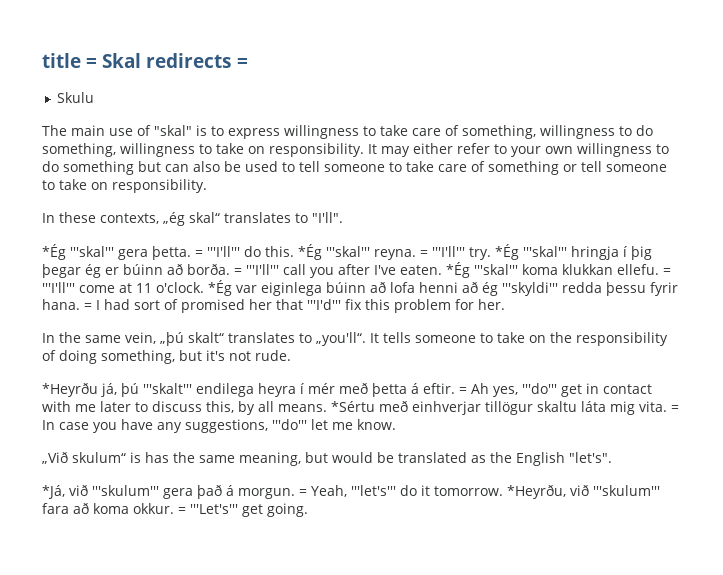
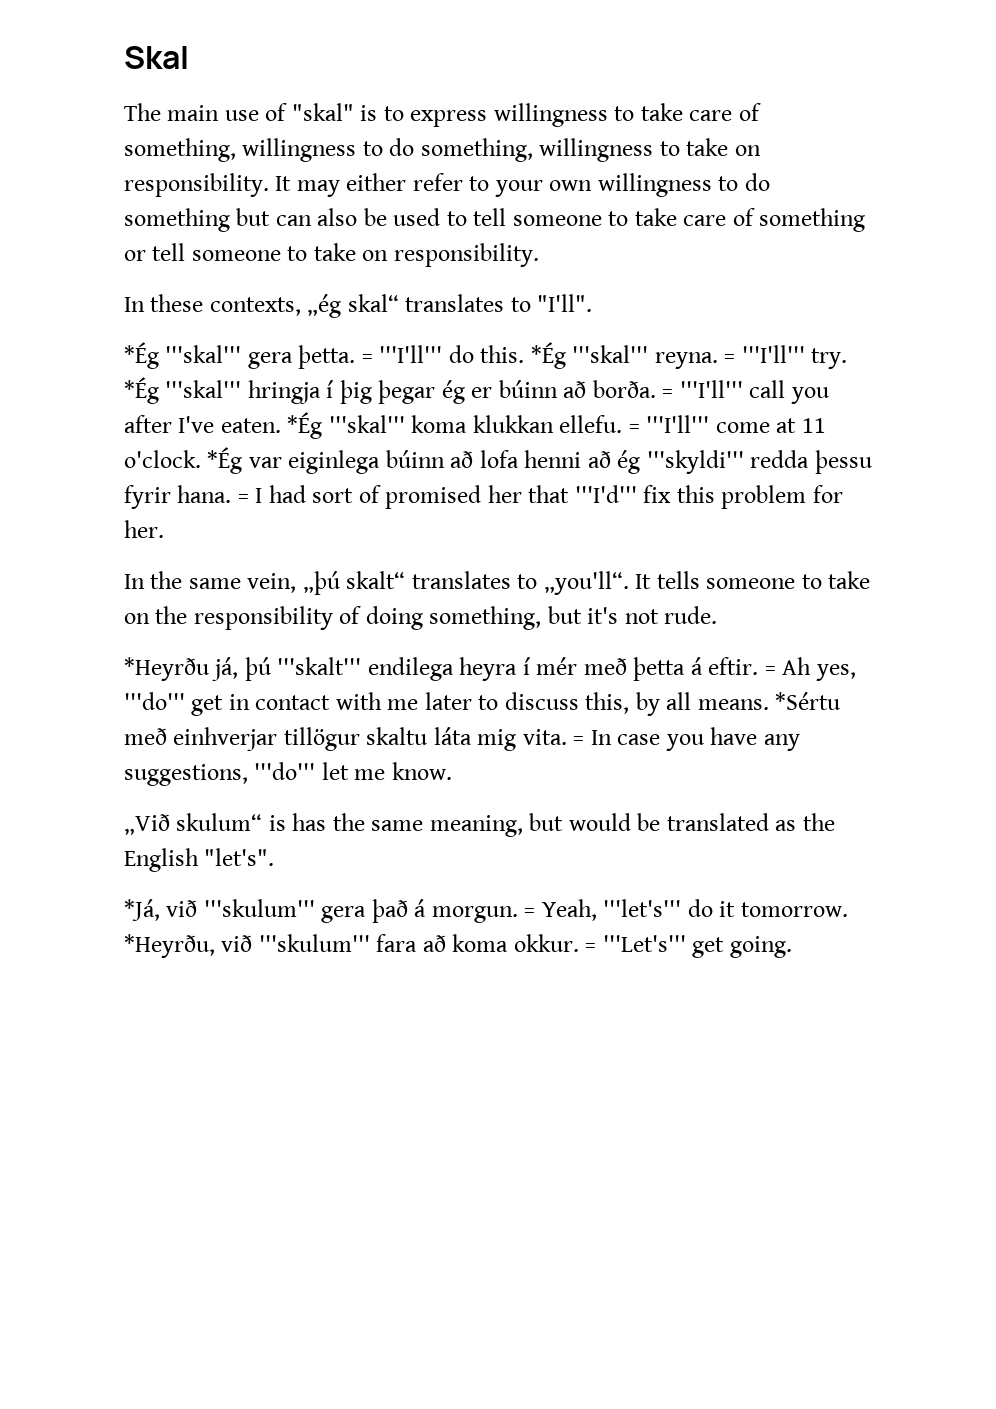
[42,53,98,68] title = -> (124, 57) none
[146,53,248,68] [57,92,95,103] redirects = // Skulu -> (189, 57) none

